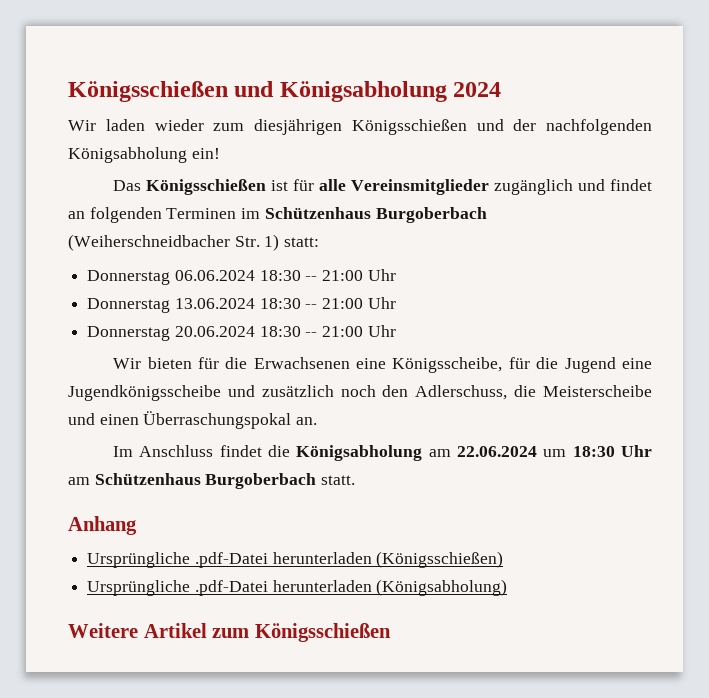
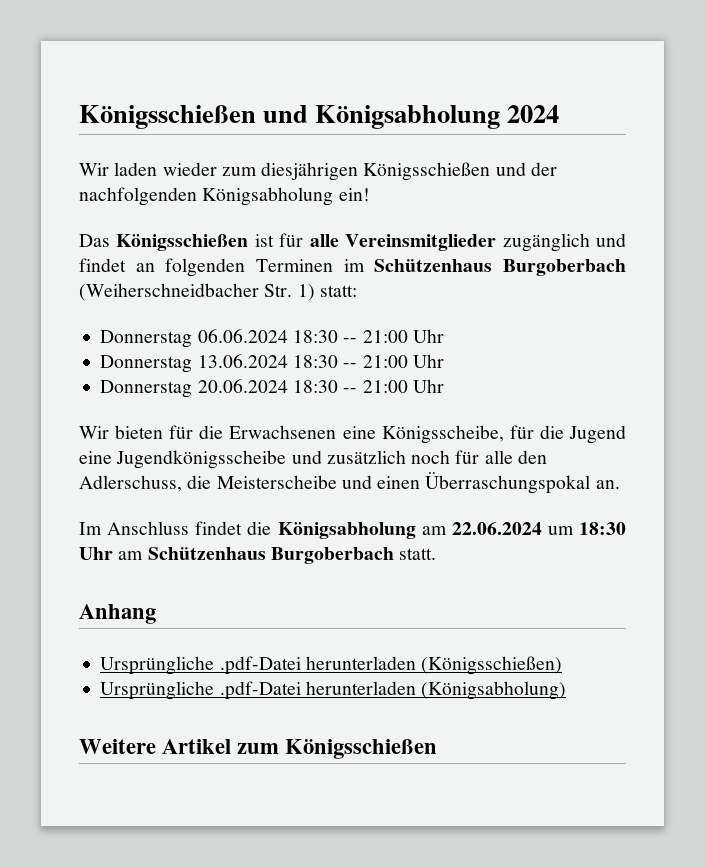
(376, 391) none -> [455,450,513,464] für alle

